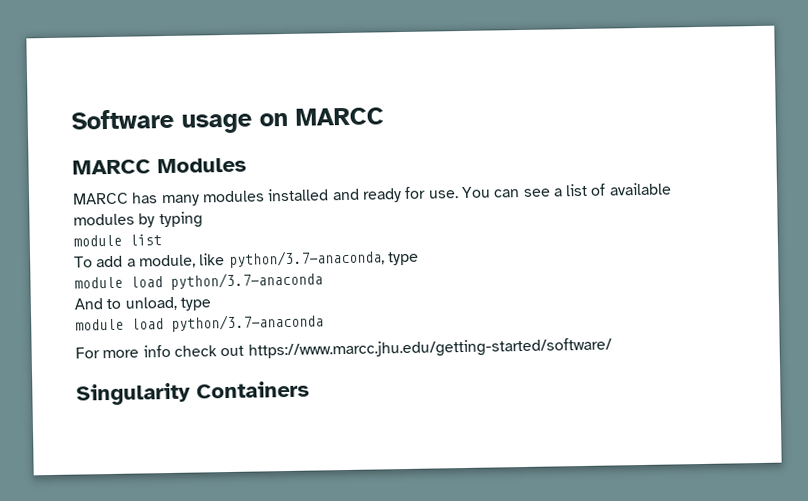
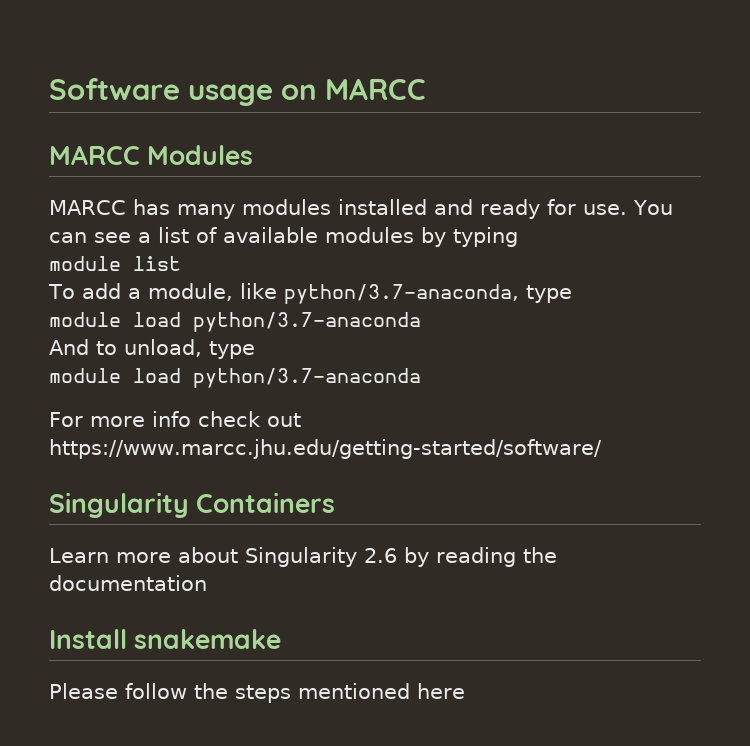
(310, 389) none -> [49,547,557,567] [49,575,207,591] [49,629,282,649] [49,683,465,703] // Learn more about Singularity 2.6 by reading the documentation // Install snakemake // Please follow the steps mentioned here

